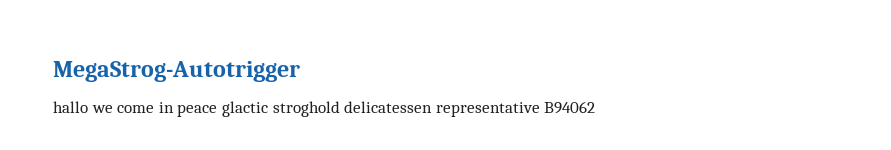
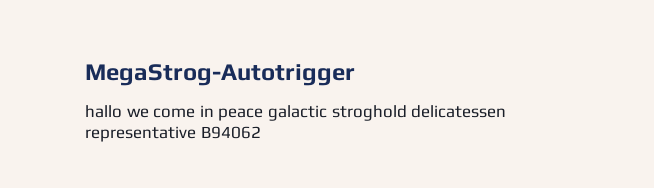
[221,101,268,117] glactic -> [267,105,327,121] galactic

